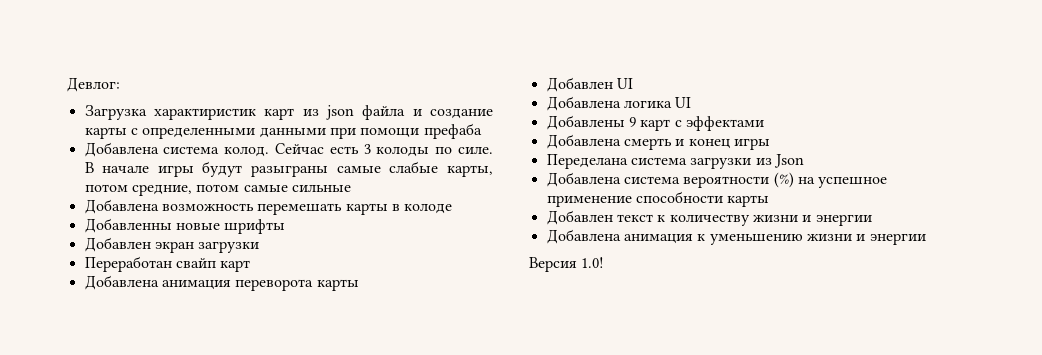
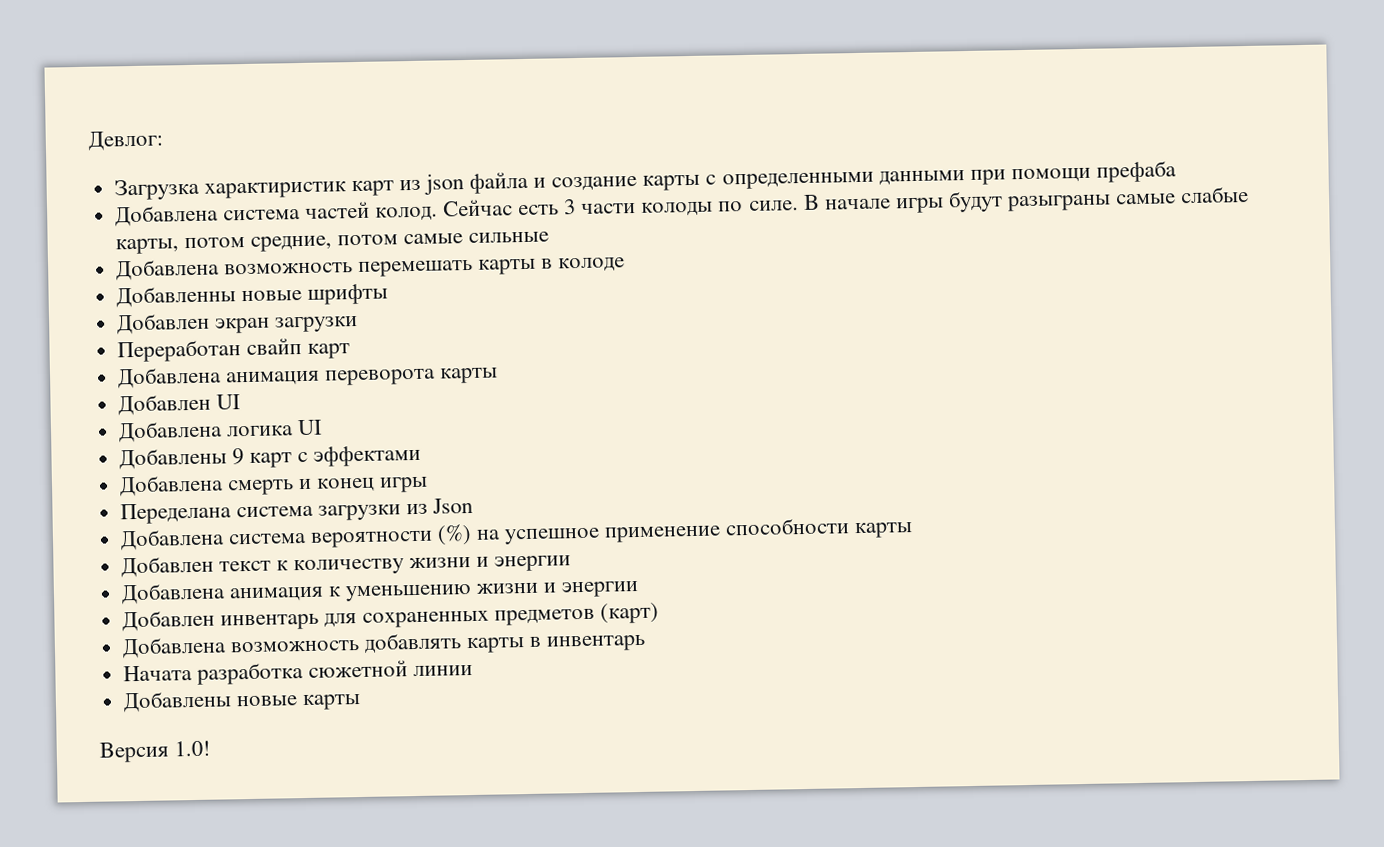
(220, 150) none -> [303,201,370,219] частей
(371, 149) none -> [581,202,637,214] части
(926, 239) none -> [121,602,660,632] [121,632,647,659] [122,660,473,685] [122,690,361,713] // Добавлен инвентарь для сохраненных предметов (карт) // Добавлена возможность добавлять карты в инвентарь // Начата разработка сюжетной линии // Добавлены новые карты

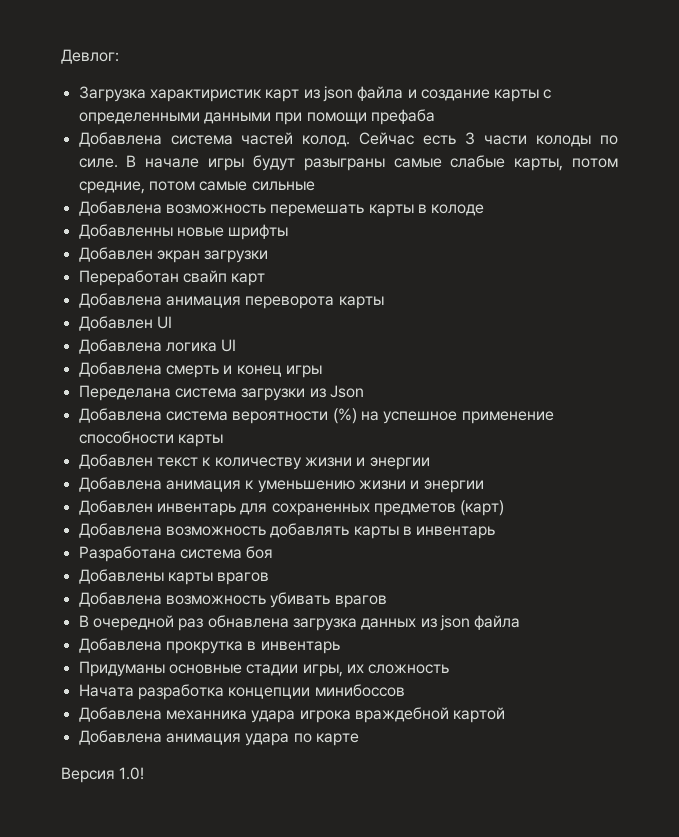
[118,444,422,470] // Добавлены 9 карт с эффектами -> (237, 345) none
[122,660,473,685] [122,690,361,713] Начата разработка сюжетной линии // Добавлены новые карты -> [78,546,274,562] [78,569,270,585] [78,592,387,608] [78,615,521,631] [78,638,340,654] [78,661,450,677] [78,684,405,700] [78,707,506,723] [78,730,359,746] Разработана система боя // Добавлены карты врагов // Добавлена возможность убивать врагов // В очередной раз обнавлена загрузка данных из json файла // Добавлена прокрутка в инвентарь // Придуманы основные стадии игры, их сложность // Начата разработка концепции минибоссов // Добавлена механника удара игрока враждебной картой // Добавлена анимация удара по карте

